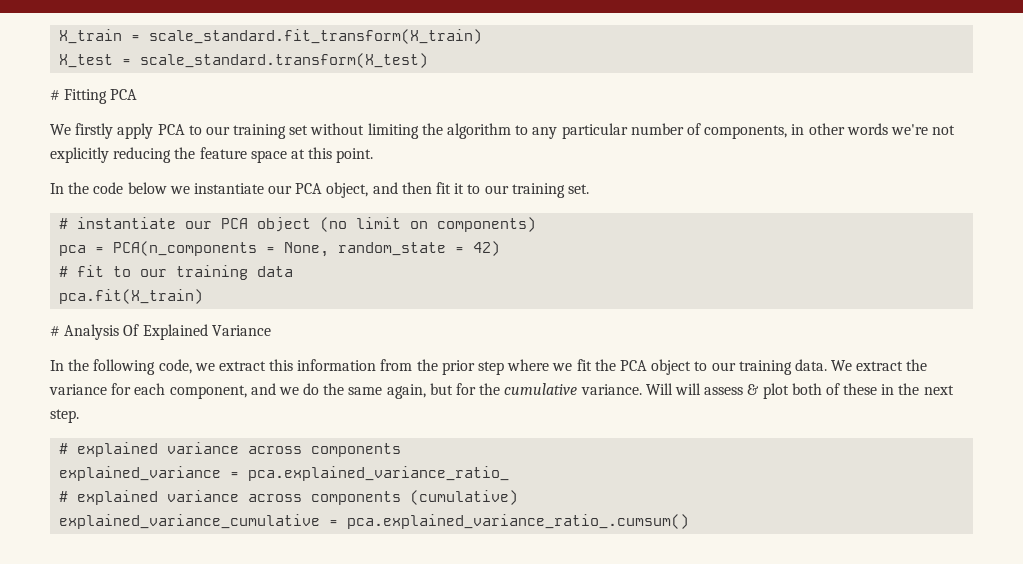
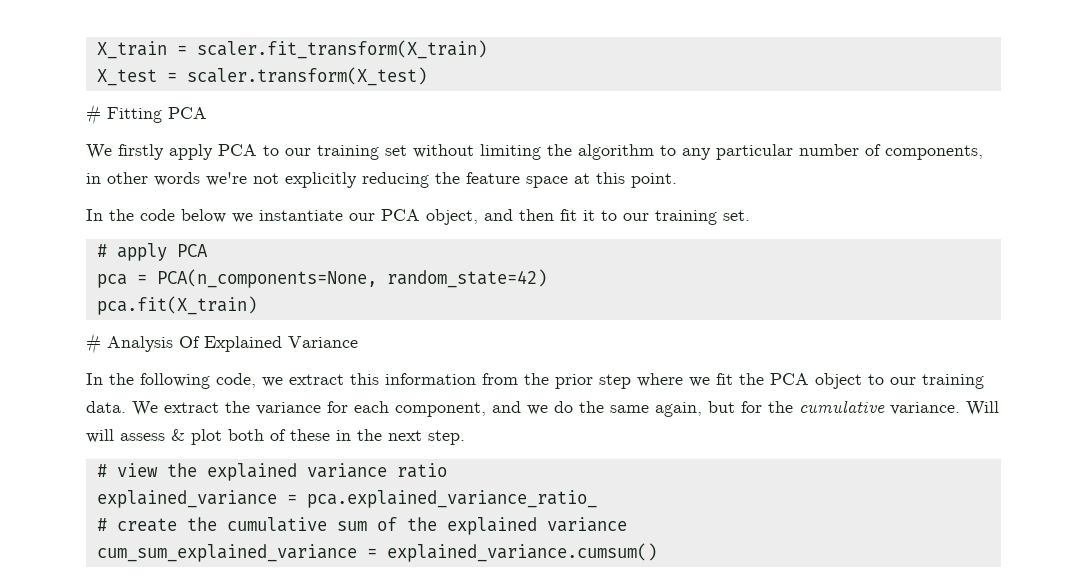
[149,29,483,44] scale_standard.fit_transform(X_train) -> [196,40,487,59] scaler.fit_transform(X_train)
[140,53,429,68] scale_standard.transform(X_test) -> [186,67,427,86] scaler.transform(X_test)
[77,217,537,232] [59,241,501,257] [59,265,294,280] instantiate our PCA object (no limit on components) // pca = PCA(n_components = None, random_state = 42) // # fit to our training data -> [116,243,208,261] [96,269,547,288] apply PCA // pca = PCA(n_components=None, random_state=42)
[77,442,402,457] explained variance across components -> [116,463,447,481] view the explained variance ratio
[77,490,519,505] [59,514,690,529] explained variance across components (cumulative) // explained_variance_cumulative = pca.explained_variance_ratio_.cumsum() -> [116,517,627,535] [96,543,657,562] create the cumulative sum of the explained variance // cum_sum_explained_variance = explained_variance.cumsum()

